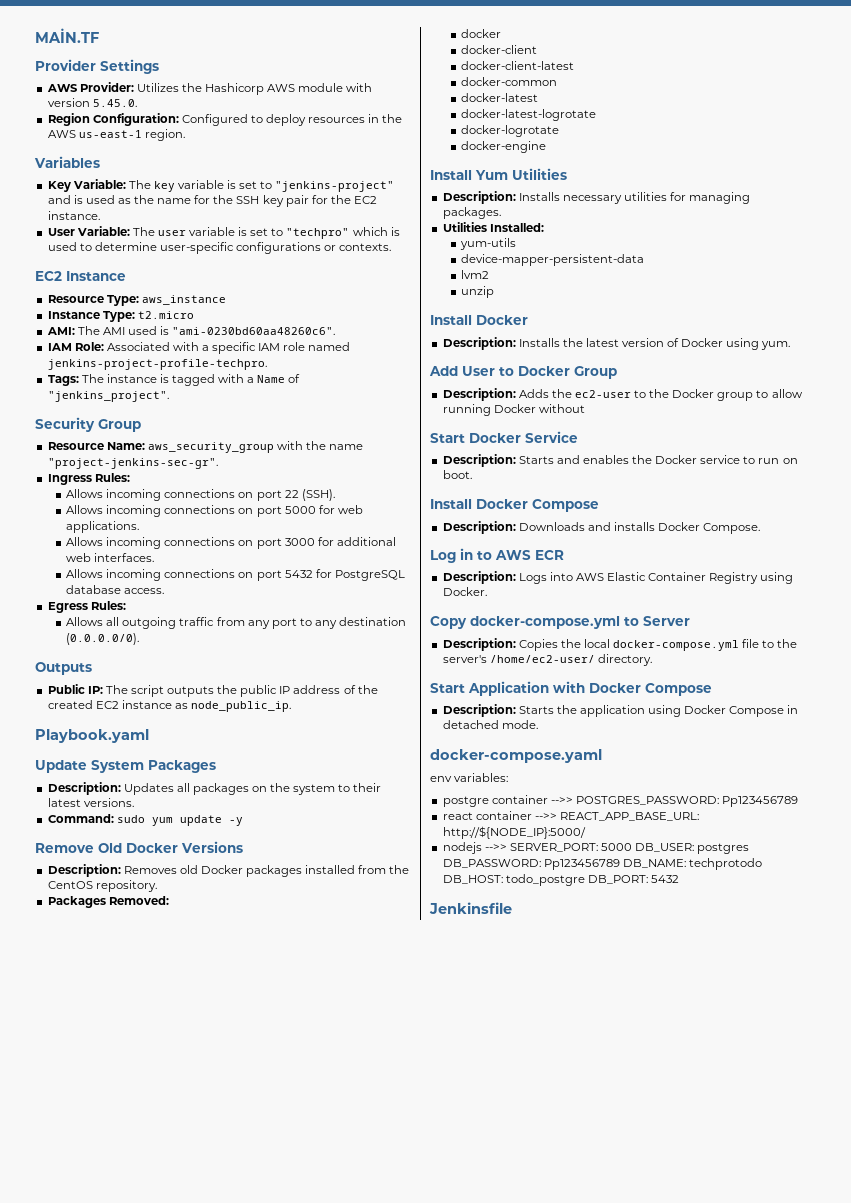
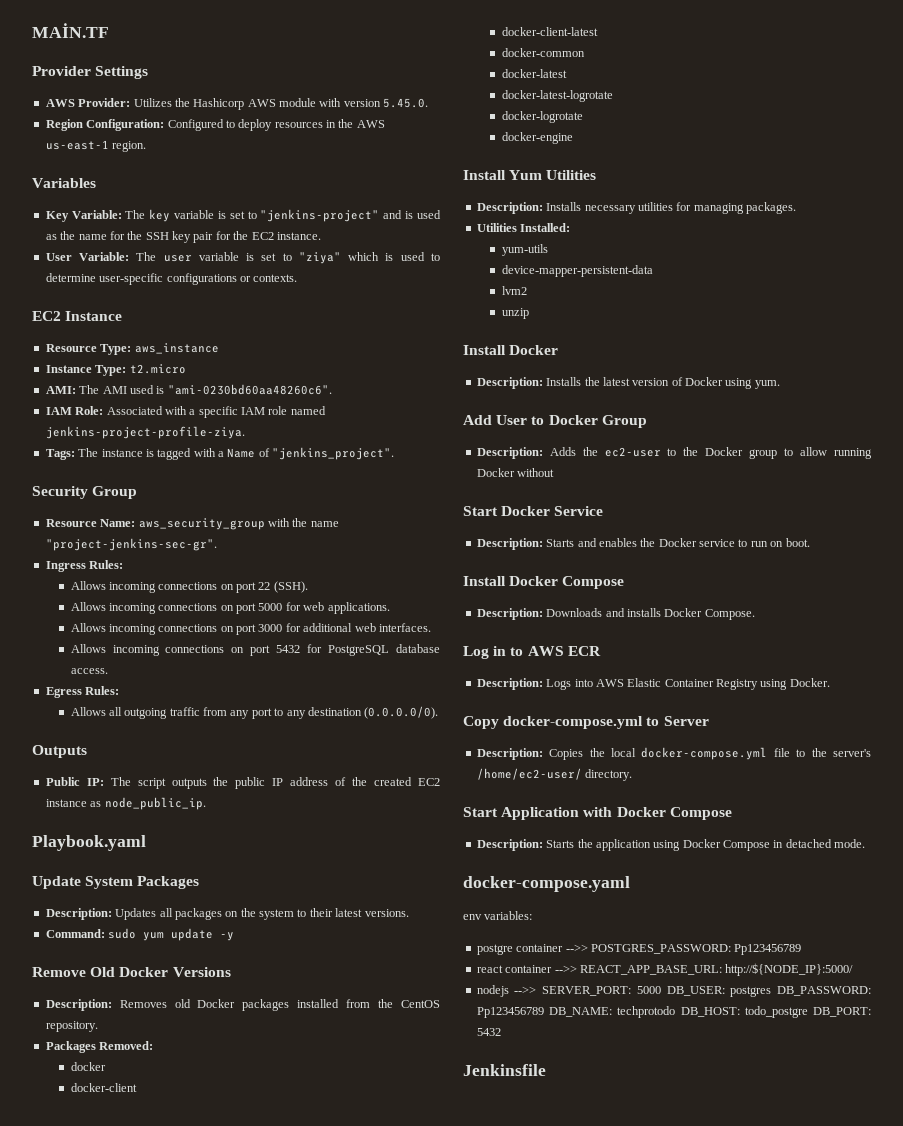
[286,228,350,239] "techpro" -> [298,252,341,264] "ziya"
[47,359,267,370] jenkins-project-profile-techpro. -> [45,426,245,439] jenkins-project-profile-ziya.

